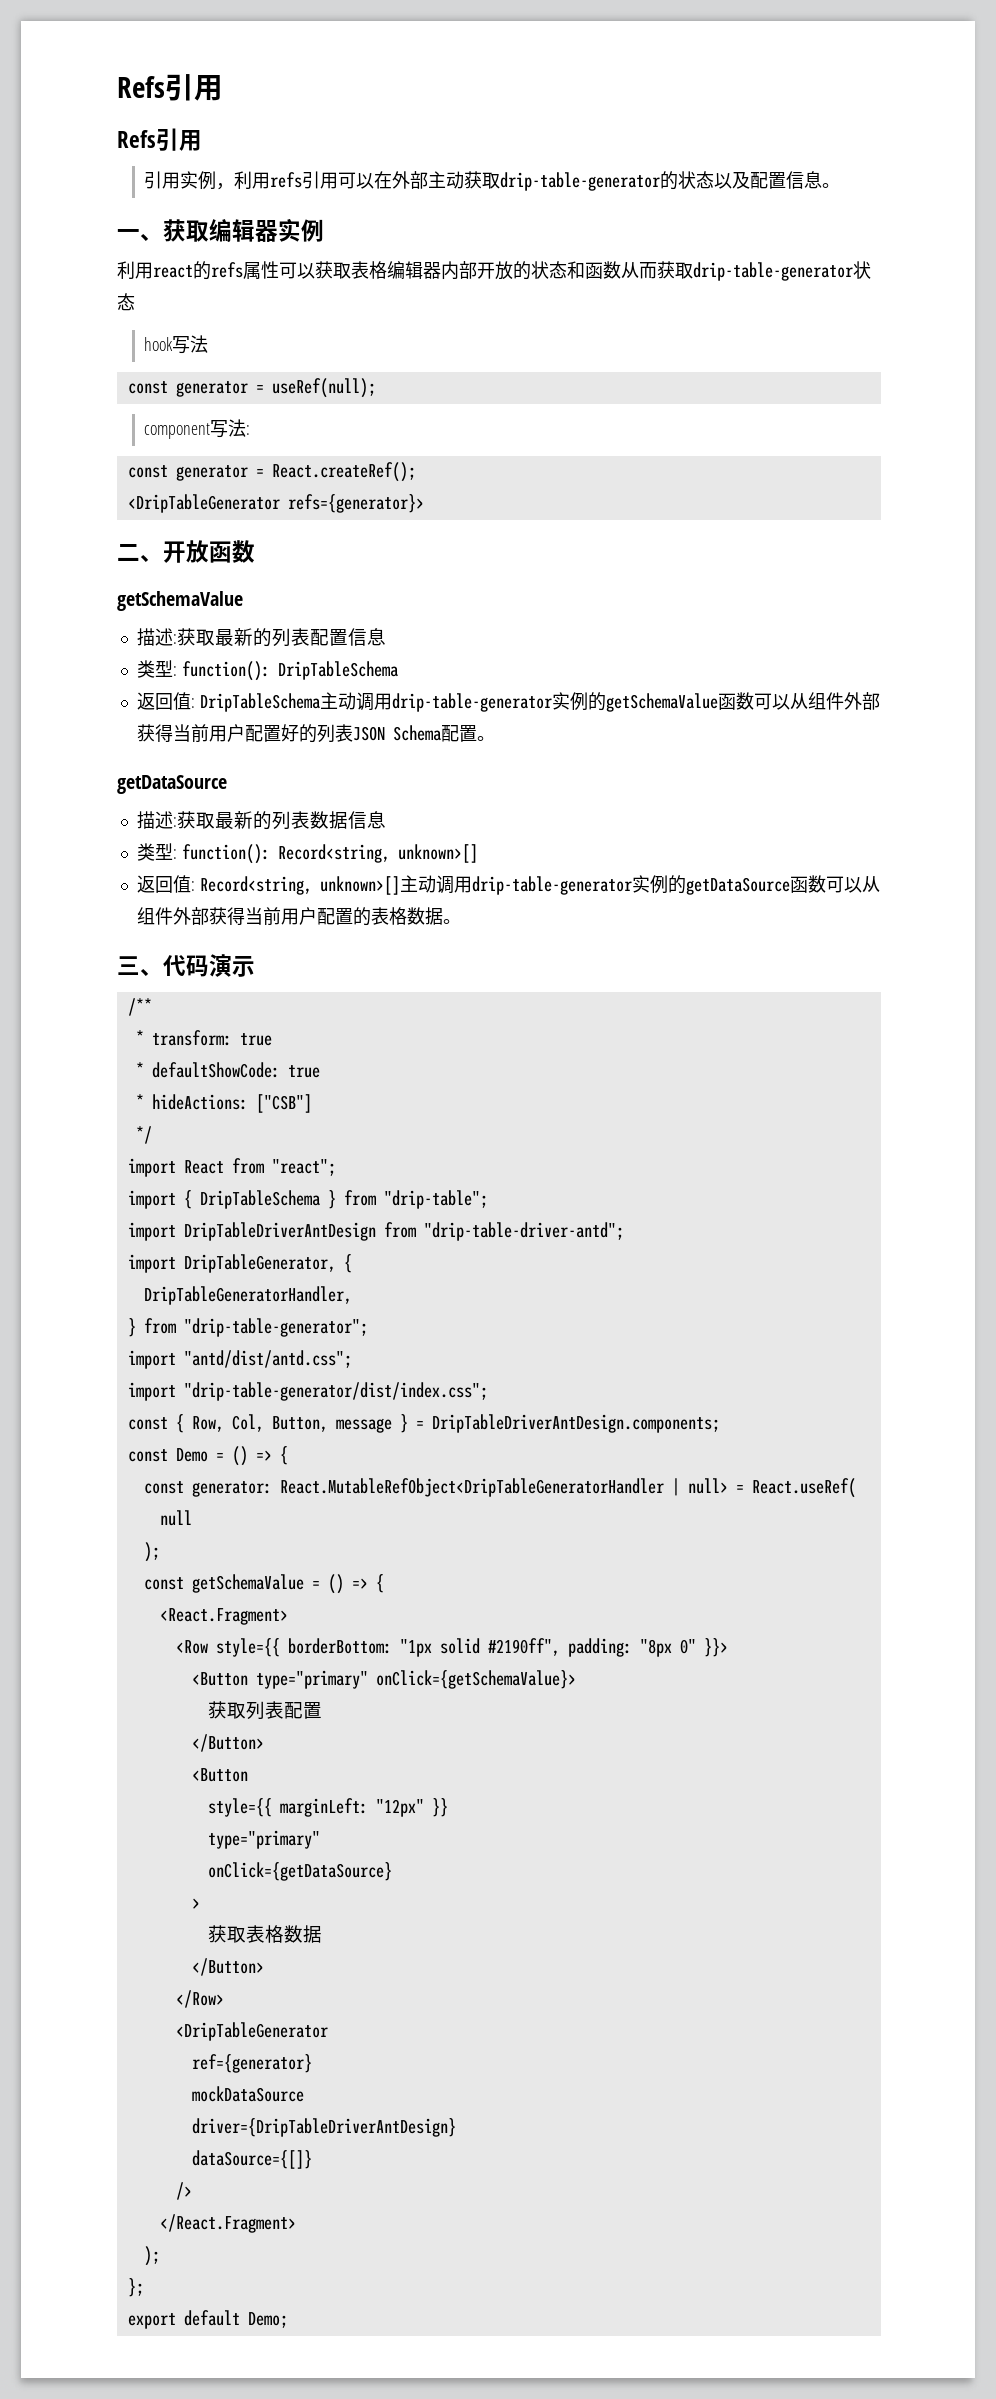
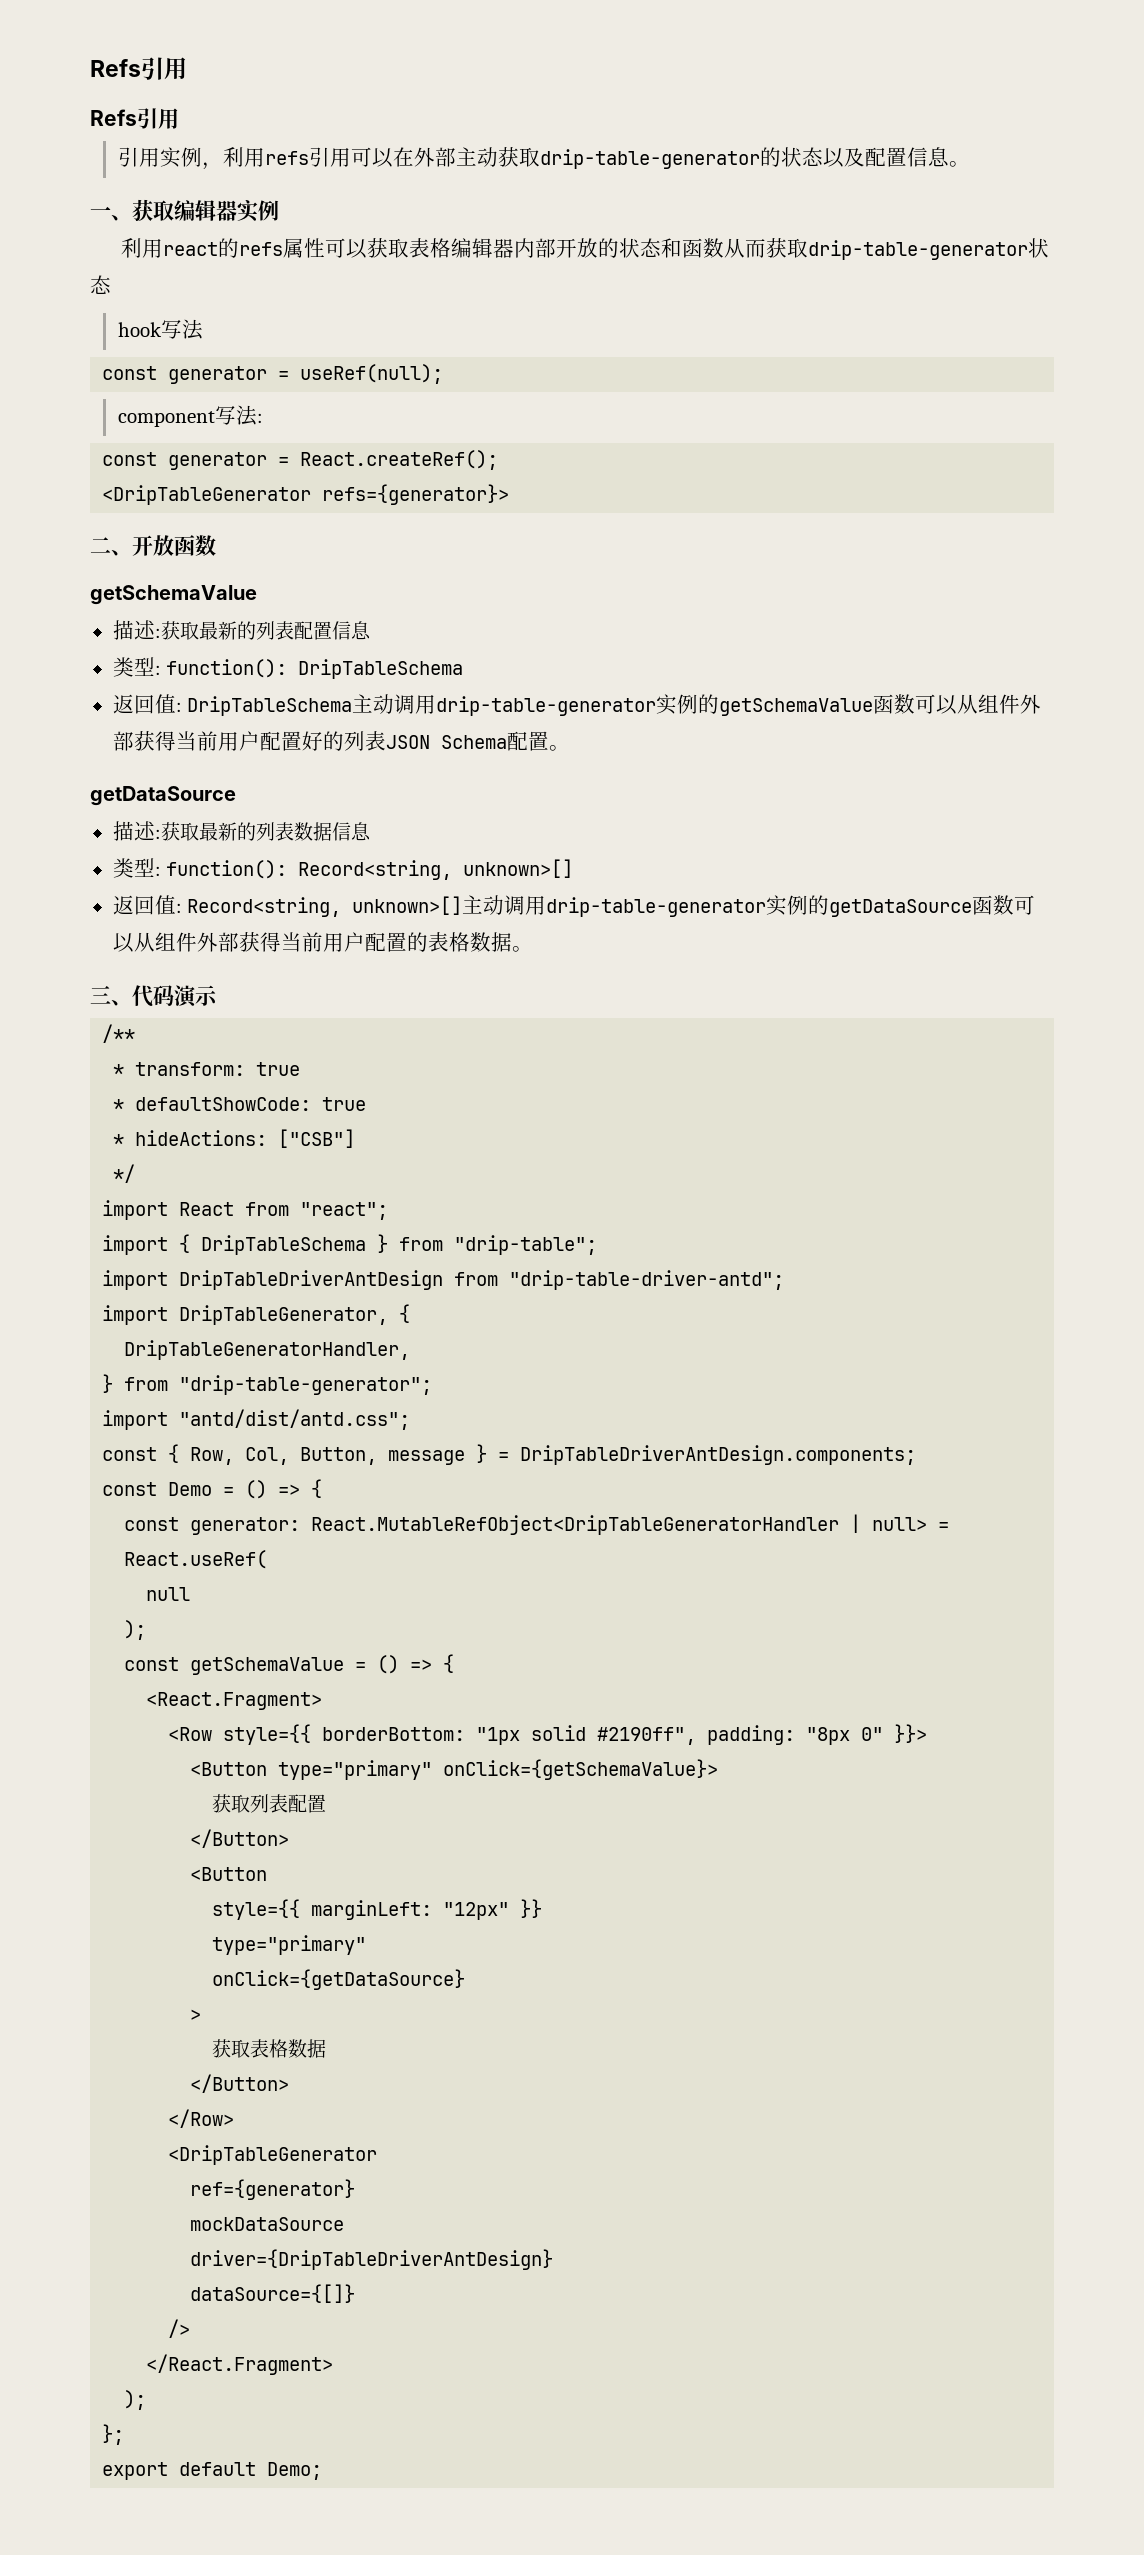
[127,1382,488,1401] // import "drip-table-generator/dist/index.css"; -> (411, 1419) none

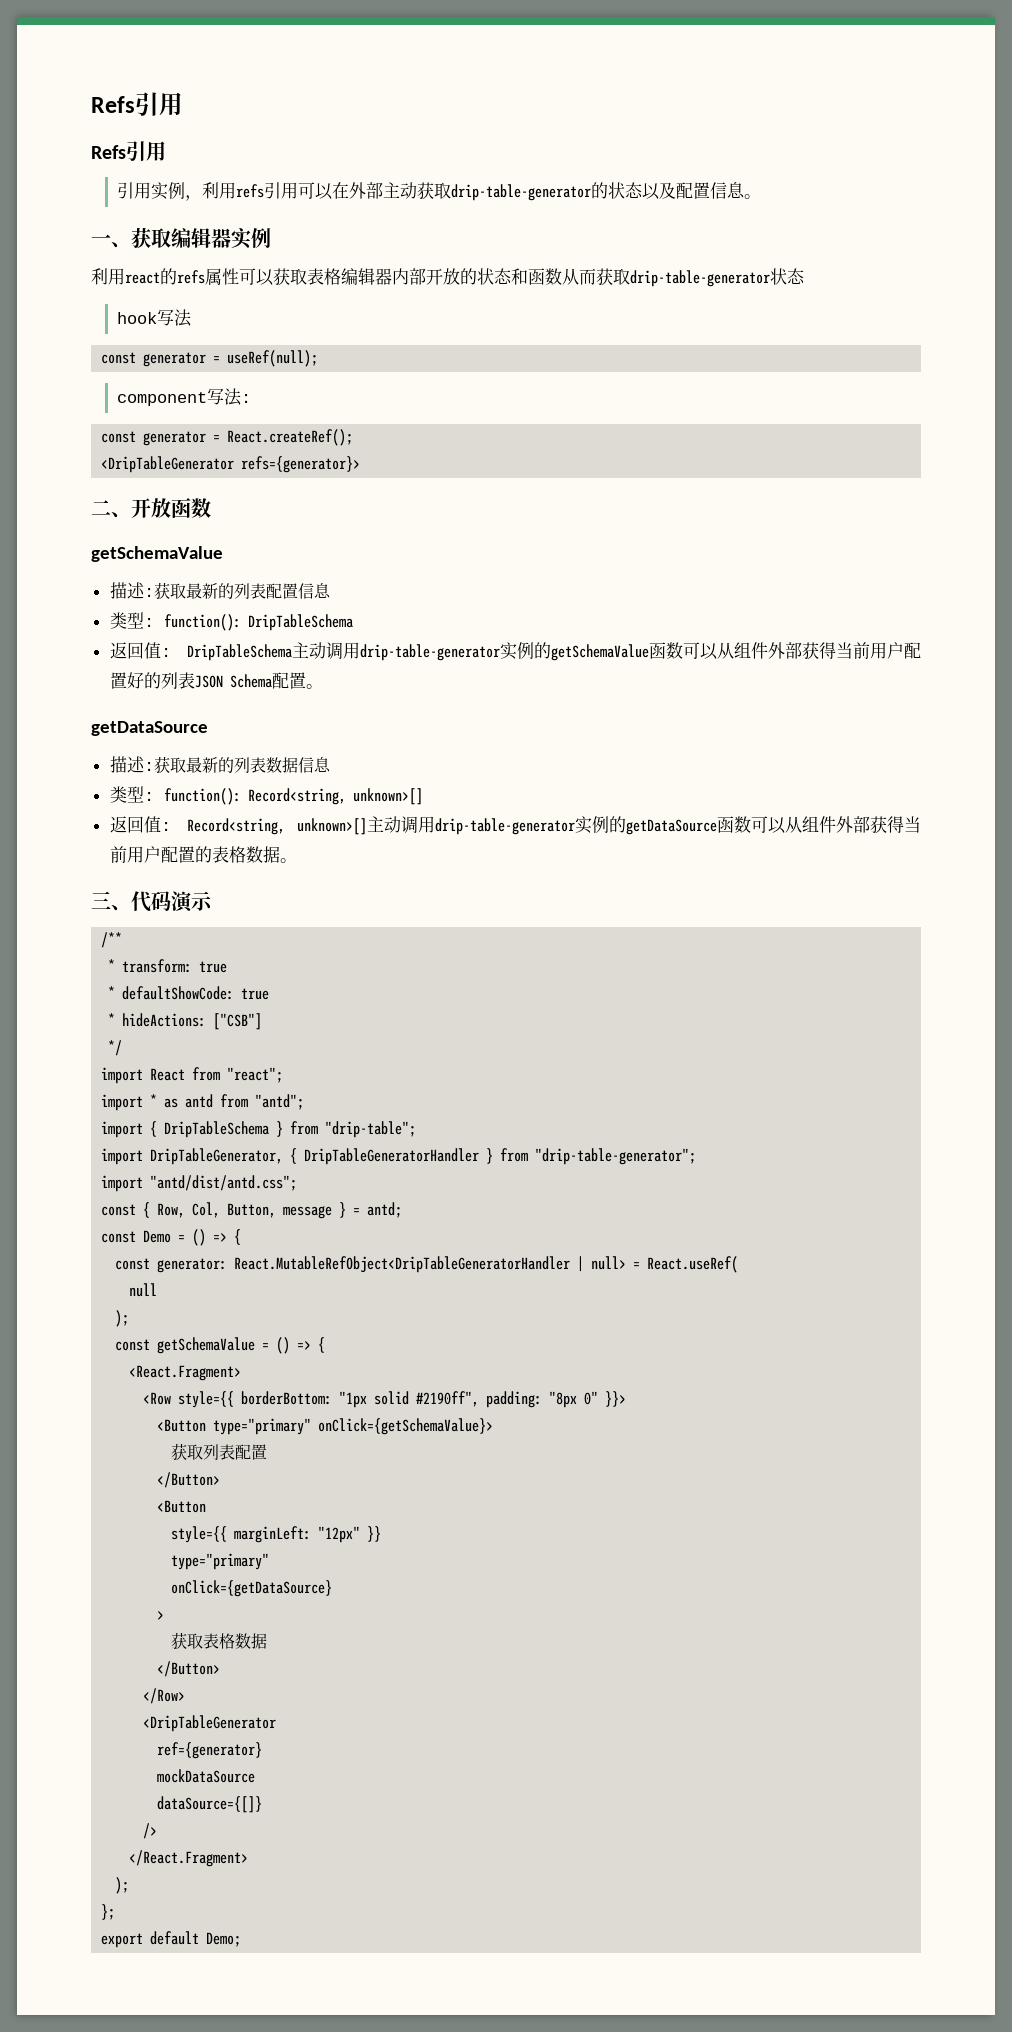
(389, 1211) none -> [101,1094,305,1111] // import * as antd from "antd";
[102,1270,785,1290] // import DripTableDriverAntDesign from "drip-table-driver-antd"; -> (417, 1129) none
[124,1340,411,1360] // DripTableGeneratorHandler, // -> [304,1148,480,1165] DripTableGeneratorHandler
[520,1445,917,1465] DripTableDriverAntDesign.components; -> [367,1202,403,1218] antd;
[190,2249,554,2270] // driver={DripTableDriverAntDesign} -> (256, 1776) none

